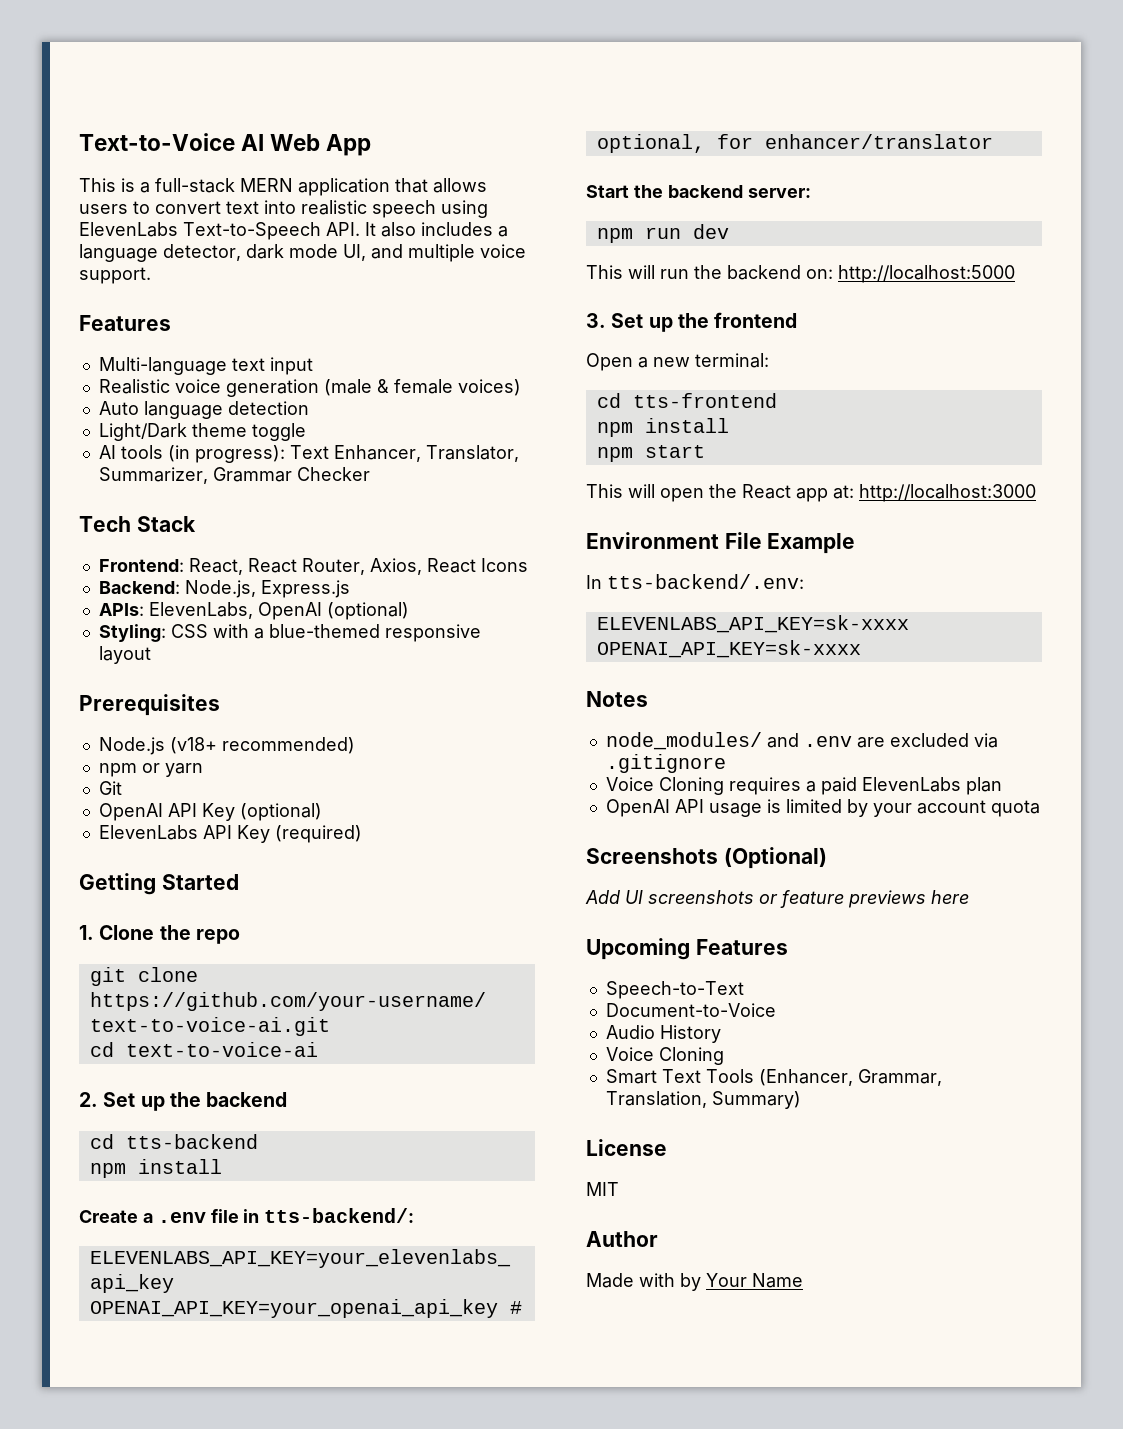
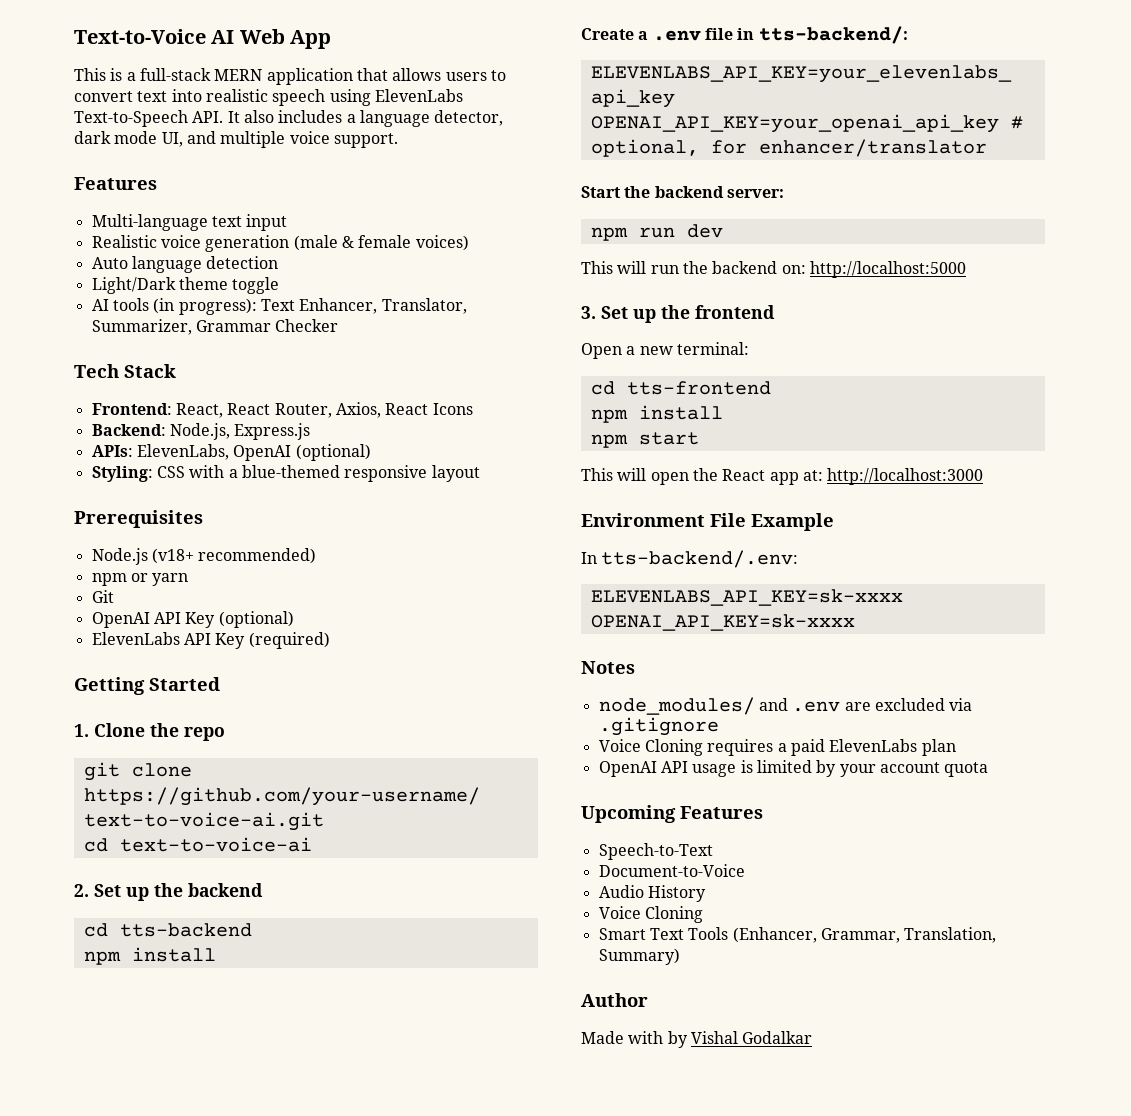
[586,847,827,869] [585,890,969,908] // Screenshots (Optional) // Add UI screenshots or feature previews here -> (989, 769) none
[586,1139,667,1156] [586,1182,619,1196] // License // MIT -> (680, 956) none
[706,1273,803,1288] Your Name -> [690,1031,813,1044] Vishal Godalkar

